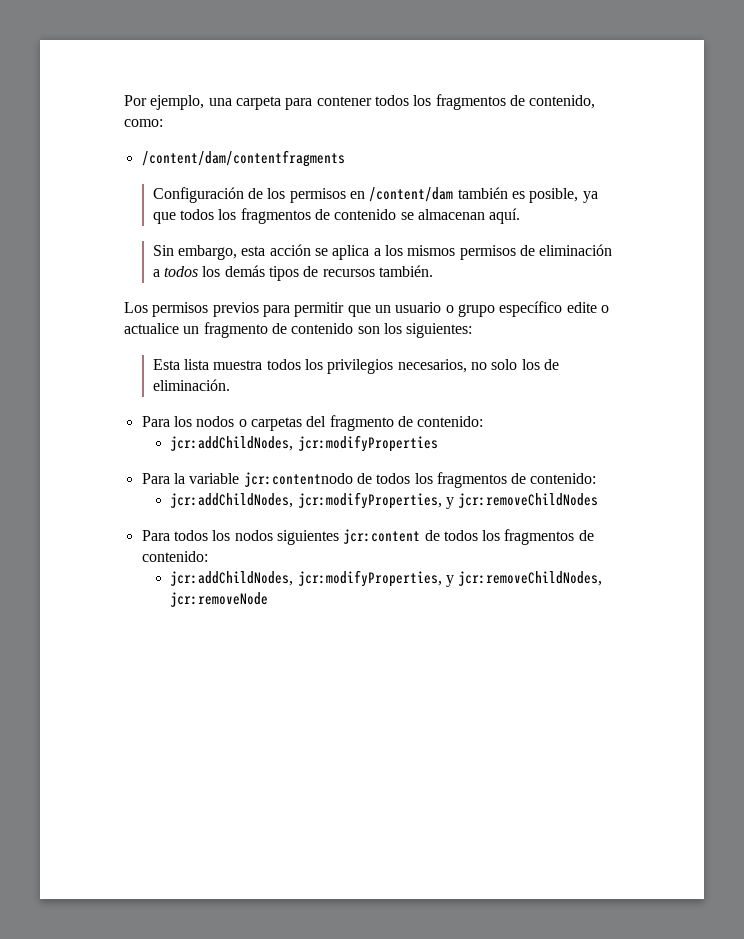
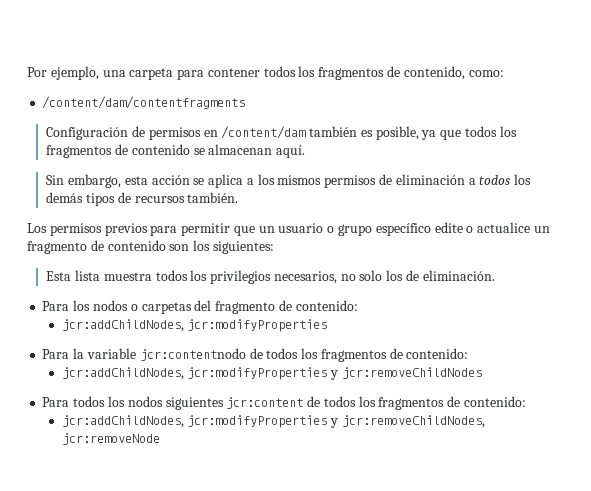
[267,188,286,199] los -> (145, 131) none
[297,492,442,509] jcr:modifyProperties, -> [187,367,328,380] jcr:modifyProperties
[297,570,442,587] jcr:modifyProperties, -> [187,415,328,428] jcr:modifyProperties

